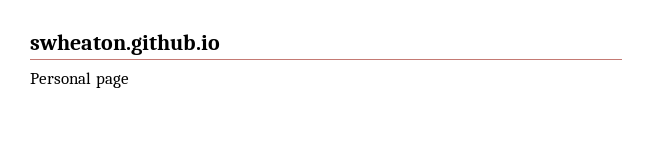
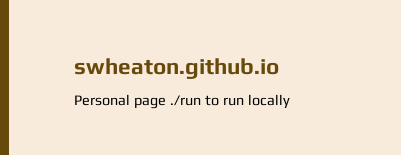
(129, 81) none -> [169,94,290,109] ./run to run locally

